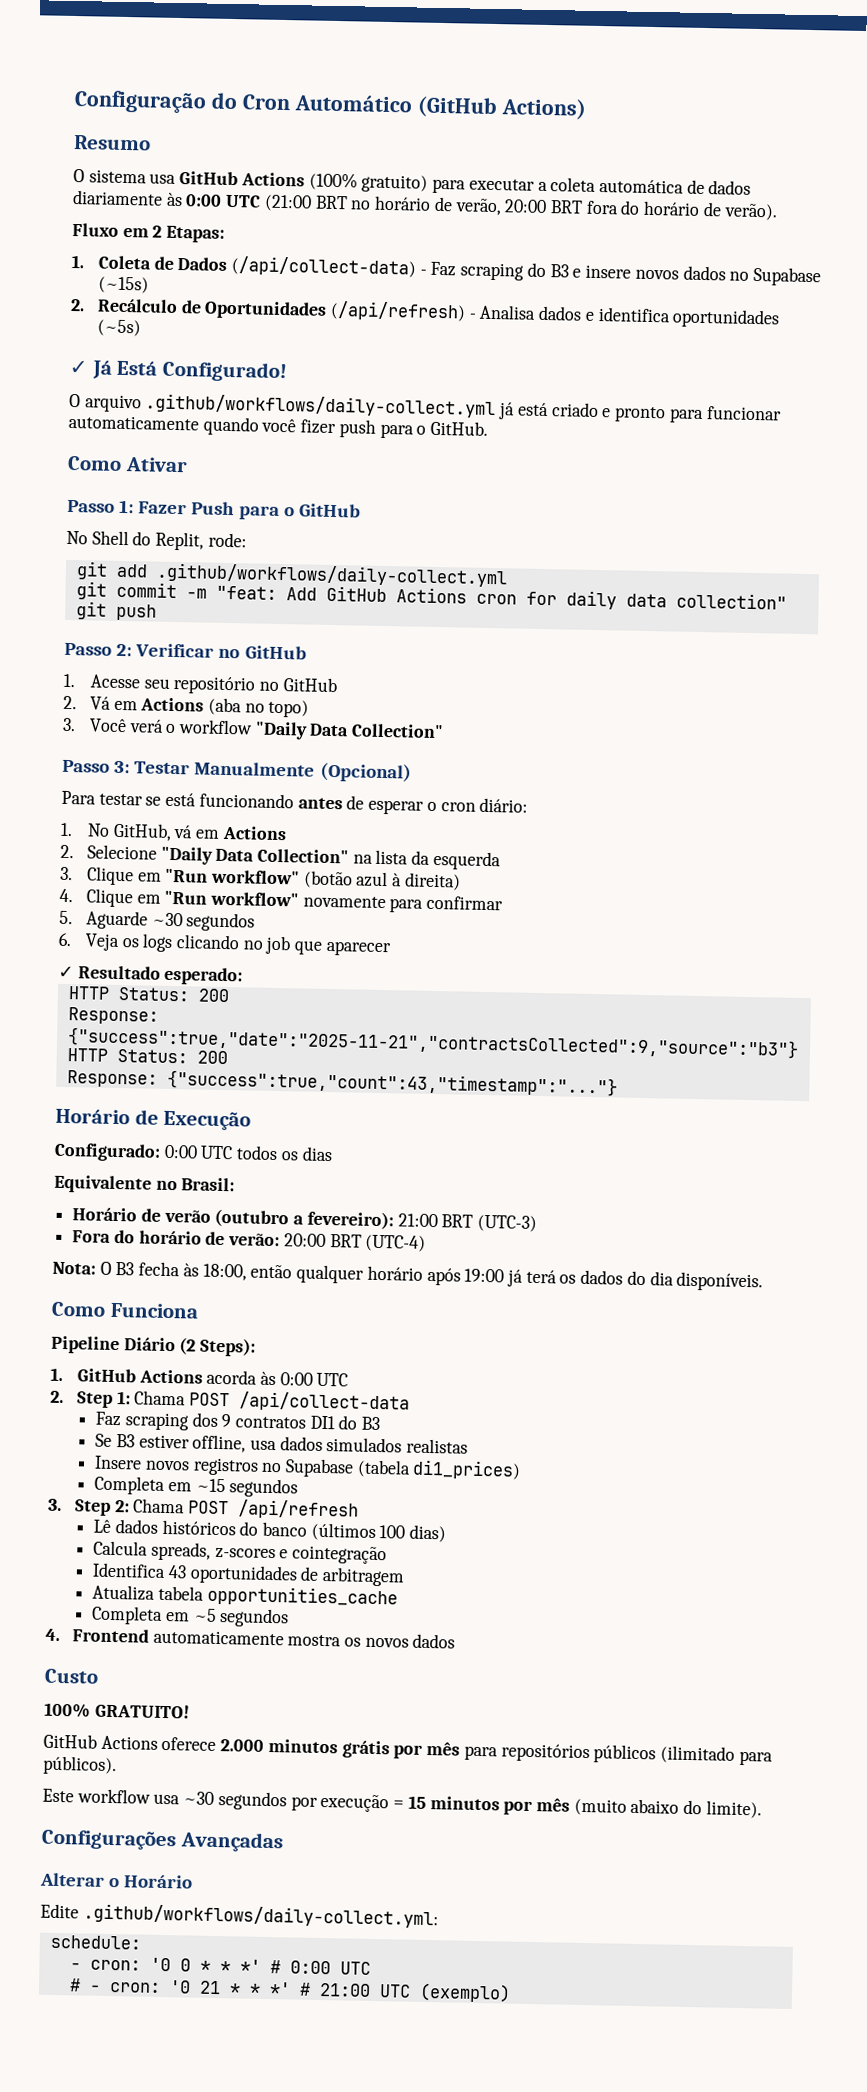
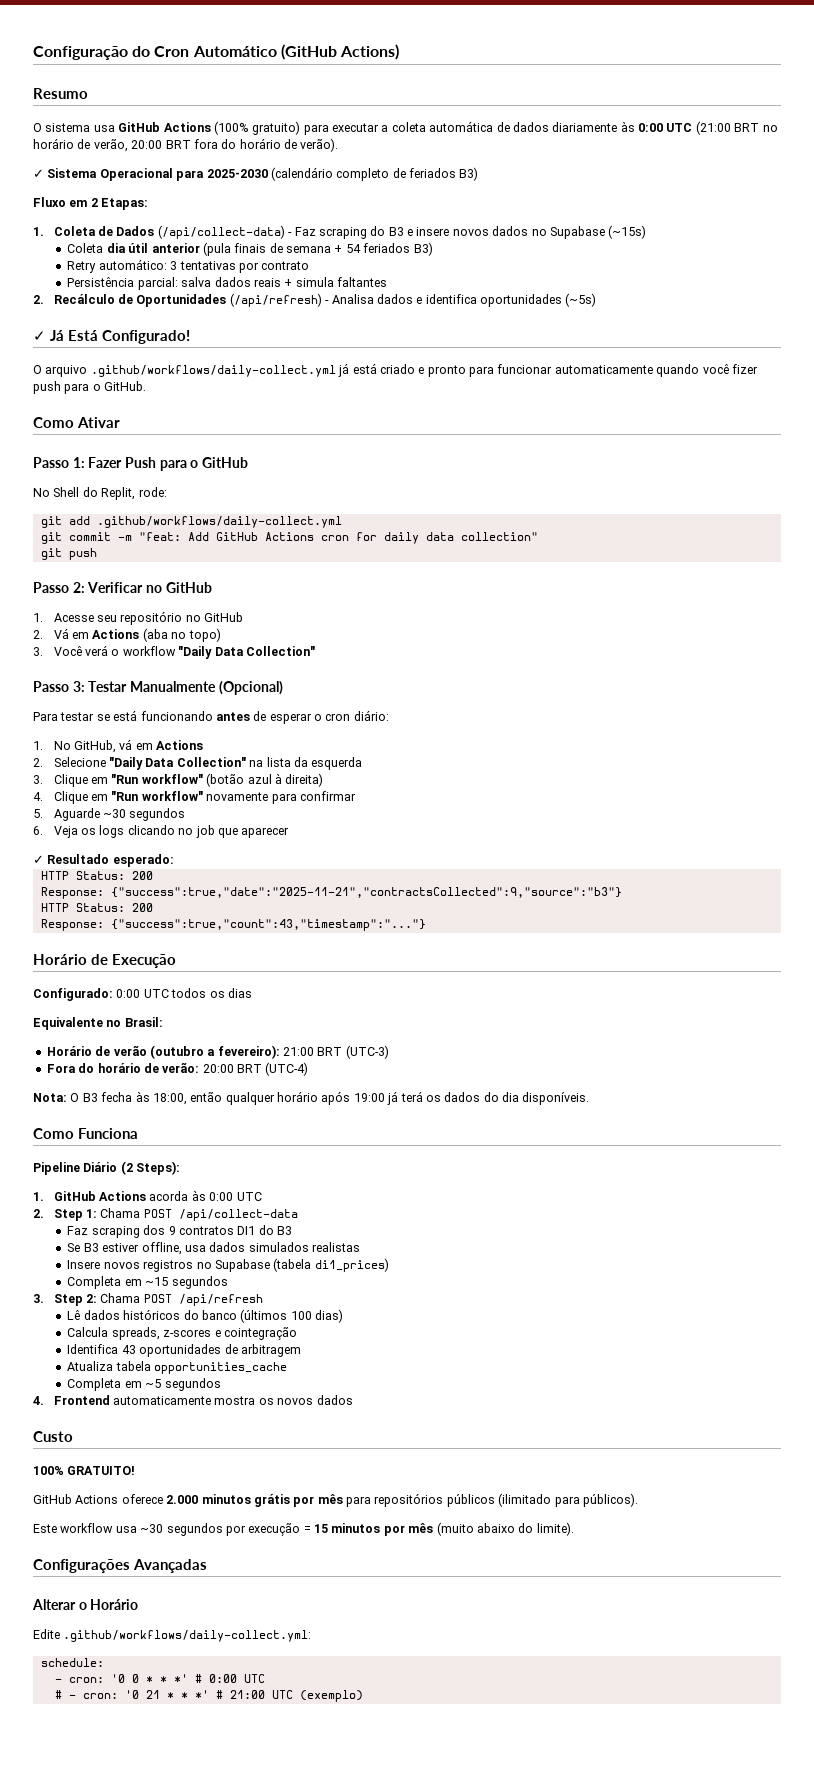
(778, 212) none -> [33,167,479,181] // ✓ Sistema Operacional para 2025-2030 (calendário completo de feriados B3)
(149, 285) none -> [67,242,433,256] [67,259,310,273] [67,277,387,290] // Coleta dia útil anterior (pula finais de semana + 54 feriados B3) // Retry automático: 3 tentativas por contrato // Persistência parcial: salva dados reais + simula faltantes

